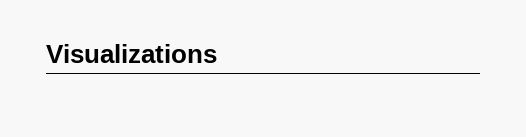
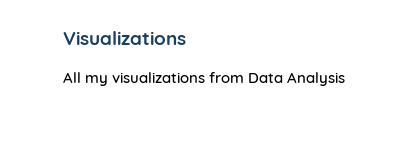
(217, 53) none -> [63,72,346,86] // All my visualizations from Data Analysis

